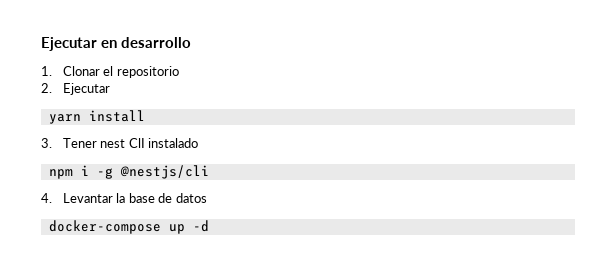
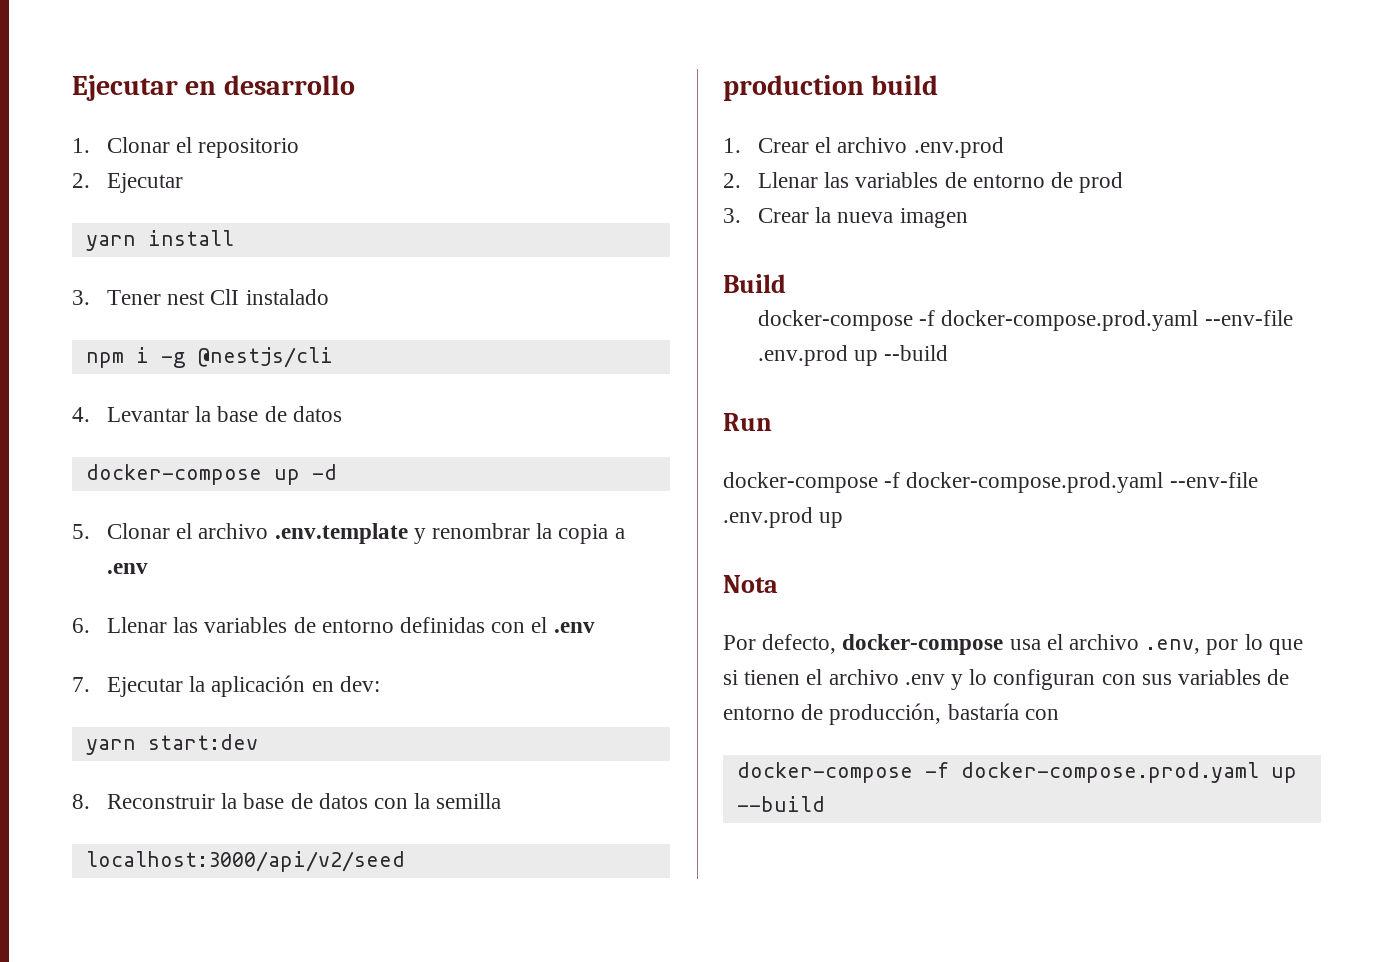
(209, 226) none -> [72,523,625,544] [107,563,149,574] [72,617,595,633] [72,675,380,697] [85,734,258,755] [72,793,502,809] [85,851,405,872] [723,75,939,101] [723,137,1004,158] [723,172,1124,193] [723,207,968,228] [723,274,786,293] [758,310,1293,331] [758,345,949,366] [723,413,772,431] [723,472,1258,493] [723,507,844,528] [723,575,778,593] [723,634,1303,655] [723,669,1290,690] [723,703,1059,725] [736,762,1297,783] [736,796,825,812] // 5. Clonar el archivo .env.template y renombrar la copia a .env // 6. Llenar las variables de entorno definidas con el .env // 7. Ejecutar la aplicación en dev: // yarn start:dev // 8. Reconstruir la base de datos con la semilla // localhost:3000/api/v2/seed // production build // 1. Crear el archivo .env.prod // 2. Llenar las variables de entorno de prod // 3. Crear la nueva imagen // Build // docker-compose -f docker-compose.prod.yaml --env-file .env.prod up --build // Run // docker-compose -f docker-compose.prod.yaml --env-file .env.prod up // Nota // Por defecto, docker-compose usa el archivo .env, por lo que si tienen el archivo .env y lo configuran con sus variables de entorno de producción, bastaría con // docker-compose -f docker-compose.prod.yaml up --build

